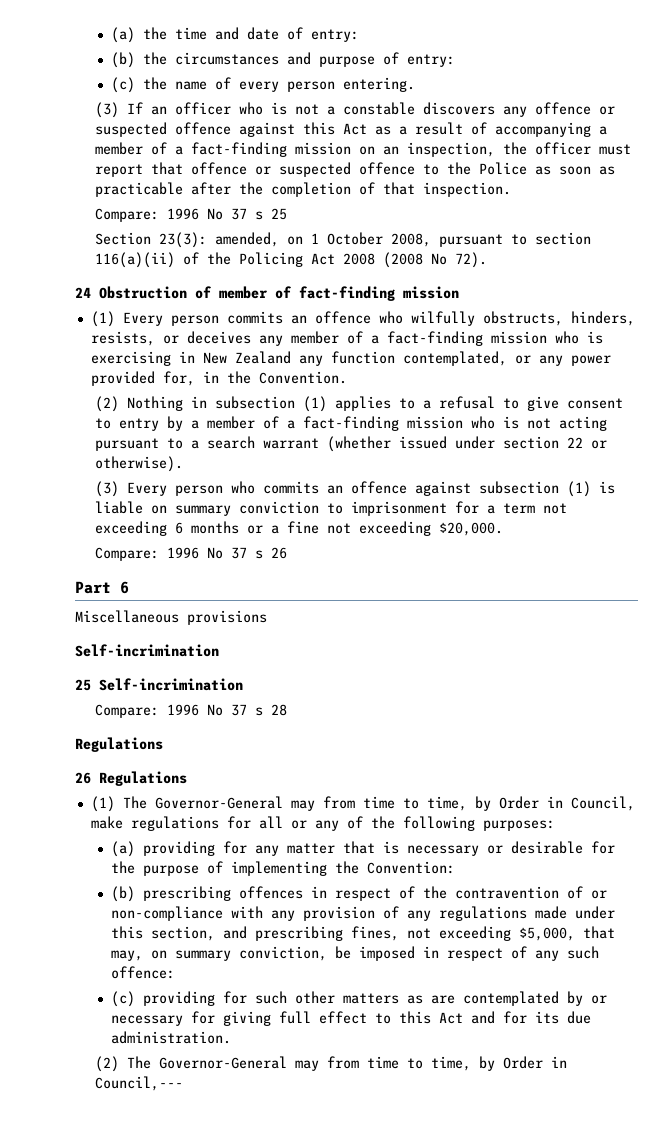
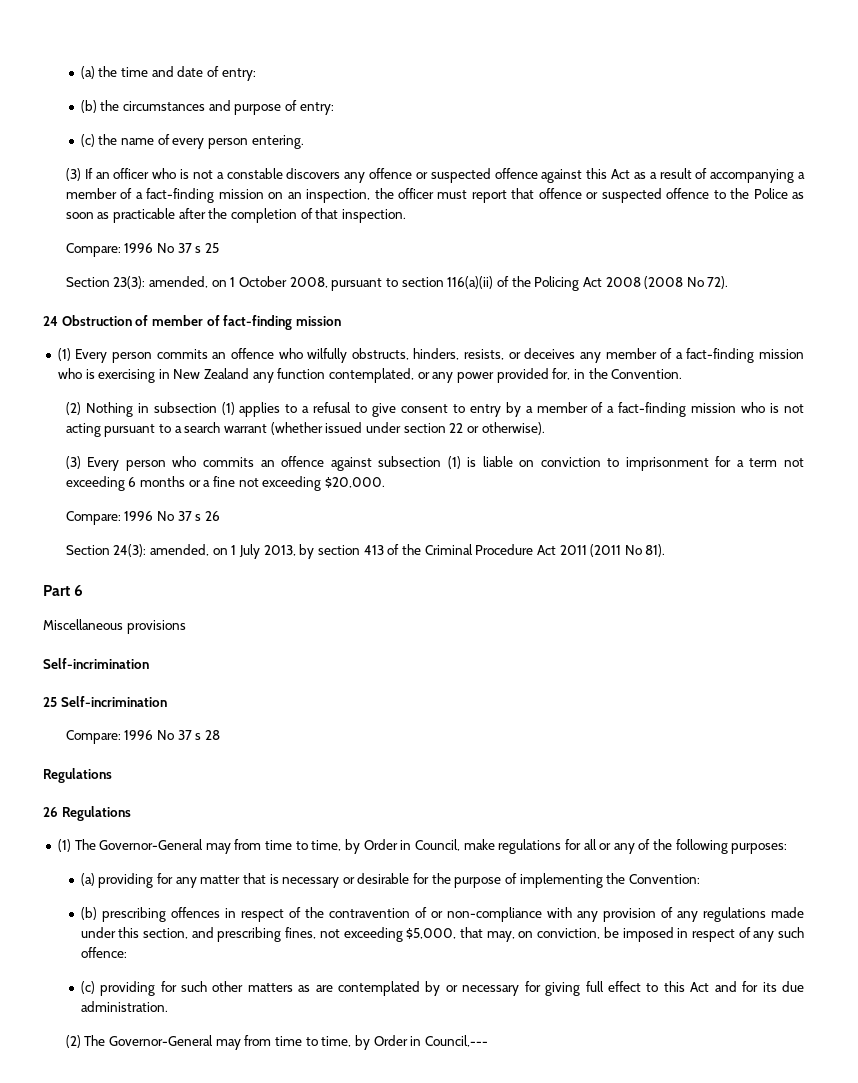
[175,505,232,516] summary -> (535, 463) none
(288, 553) none -> [65,544,666,559] // Section 24(3): amended, on 1 July 2013, by section 413 of the Criminal Procedure Act 2011 (2011 No 81).
[175,950,232,961] summary -> (534, 934) none

